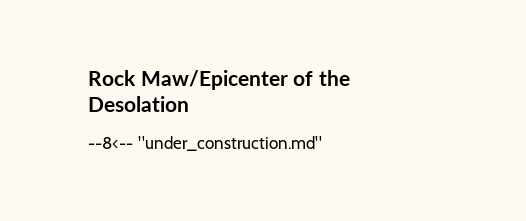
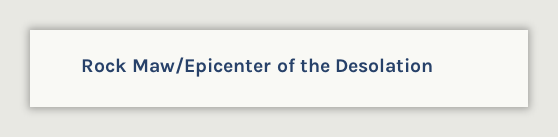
[88,136,322,151] // --8<-- "under_construction.md" -> (434, 65) none

